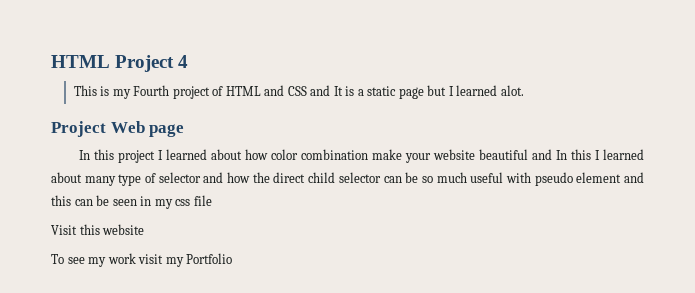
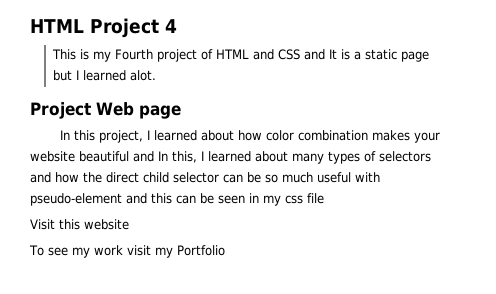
[117,150,155,163] project -> [99,130,144,143] project,
[371,149,402,160] make -> [372,130,411,141] makes
[570,149,591,160] this -> [172,151,197,163] this,
[118,172,201,186] type of selector -> [328,151,431,164] types of selectors
[534,172,622,186] pseudo element -> [30,193,122,206] pseudo-element

